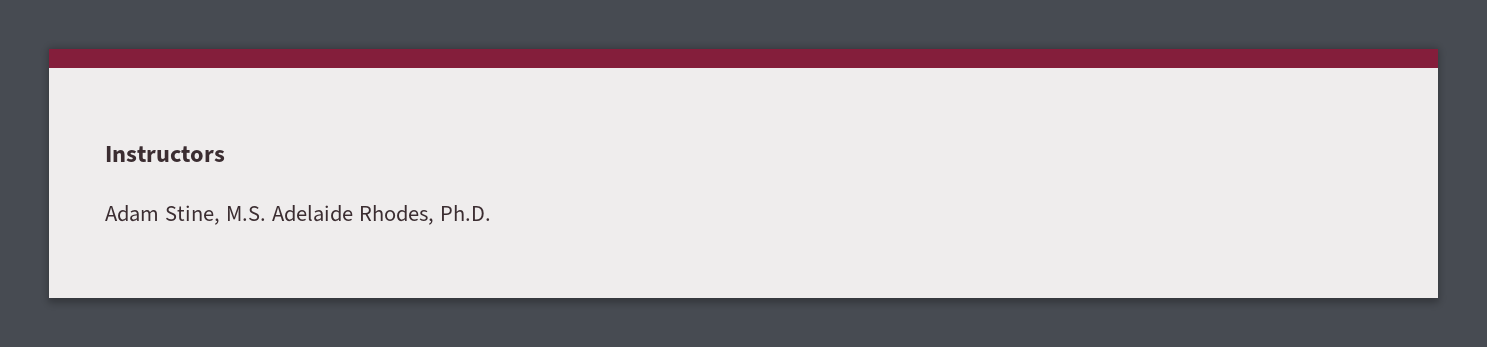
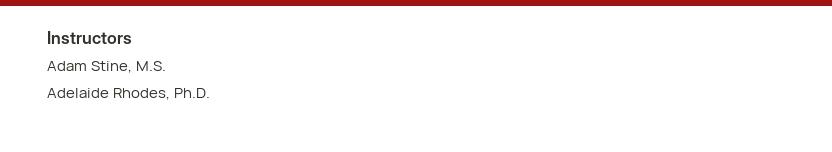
(267, 213) none -> (167, 66) //

